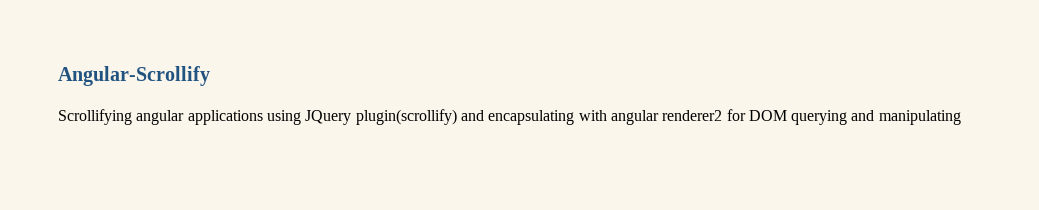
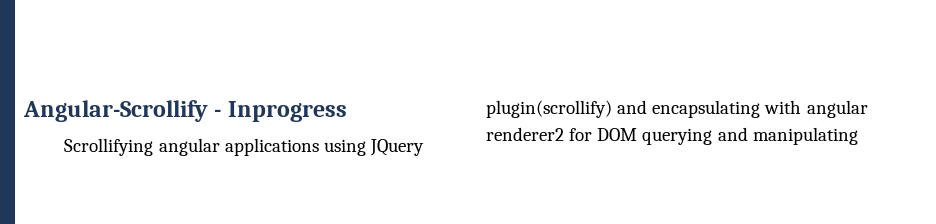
(210, 76) none -> [214,101,347,122] - Inprogress

